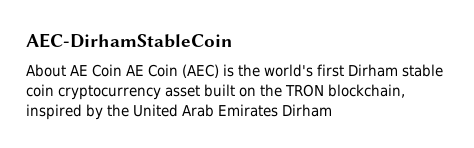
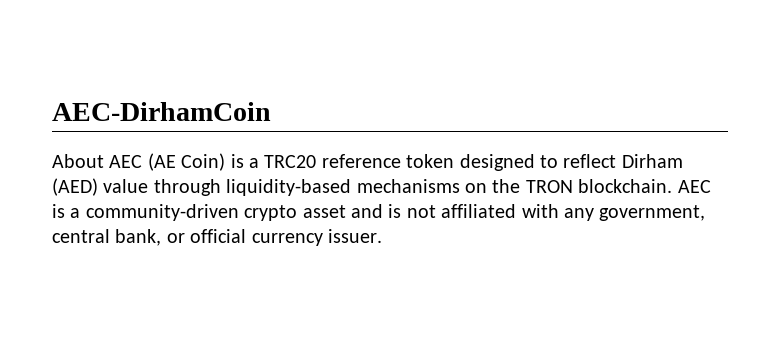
[26,33,232,48] AEC-DirhamStableCoin -> [52,102,271,121] AEC-DirhamCoin
[70,64,443,78] [26,84,405,100] [26,104,332,120] AE Coin AE Coin (AEC) is the world's first Dirham stable coin cryptocurrency asset built on the TRON blockchain, inspired by the United Arab Emirates Dirham -> [109,153,683,171] [52,178,711,196] [52,204,706,221] [52,229,382,246] AEC (AE Coin) is a TRC20 reference token designed to reflect Dirham (AED) value through liquidity-based mechanisms on the TRON blockchain. AEC is a community-driven crypto asset and is not affiliated with any government, central bank, or official currency issuer.

